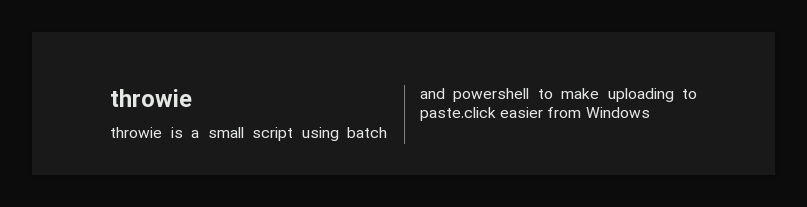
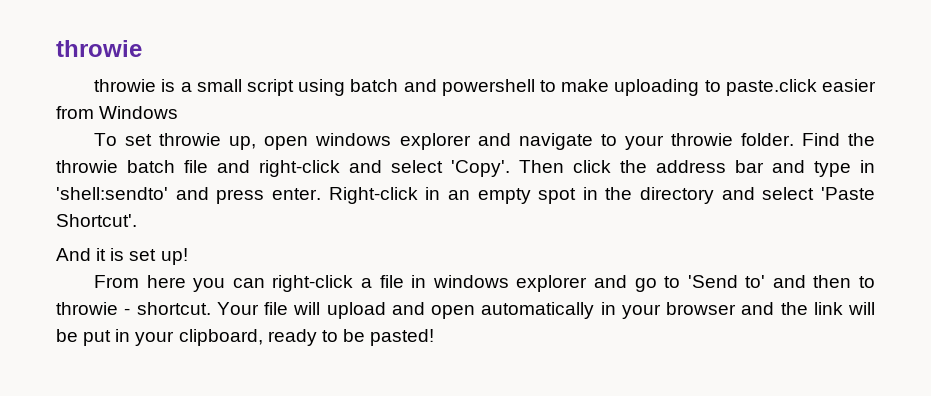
(650, 112) none -> [94,133,875,150] [56,160,875,177] [56,187,875,204] [56,214,137,227] [56,248,188,265] [94,275,876,292] [56,302,875,319] [56,329,435,346] // To set throwie up, open windows explorer and navigate to your throwie folder. Find the throwie batch file and right-click and select 'Copy'. Then click the address bar and type in 'shell:sendto' and press enter. Right-click in an empty spot in the directory and select 'Paste Shortcut'. // And it is set up! // From here you can right-click a file in windows explorer and go to 'Send to' and then to throwie - shortcut. Your file will upload and open automatically in your browser and the link will be put in your clipboard, ready to be pasted!

